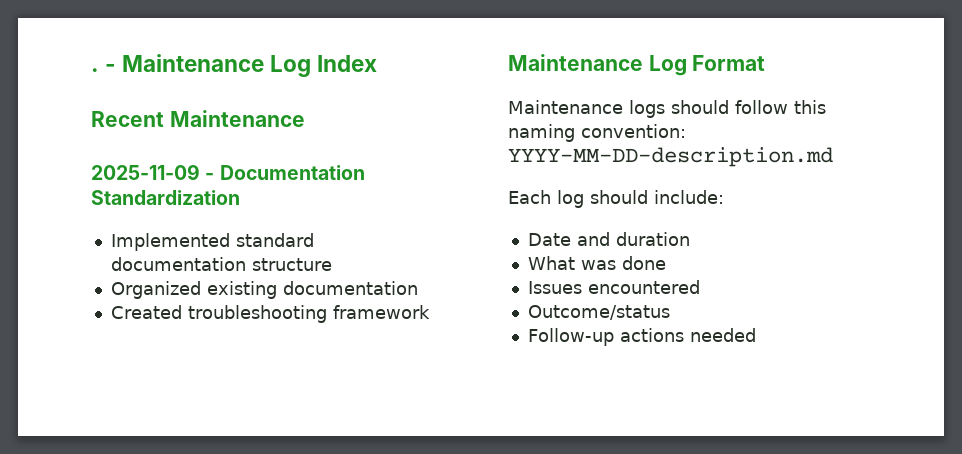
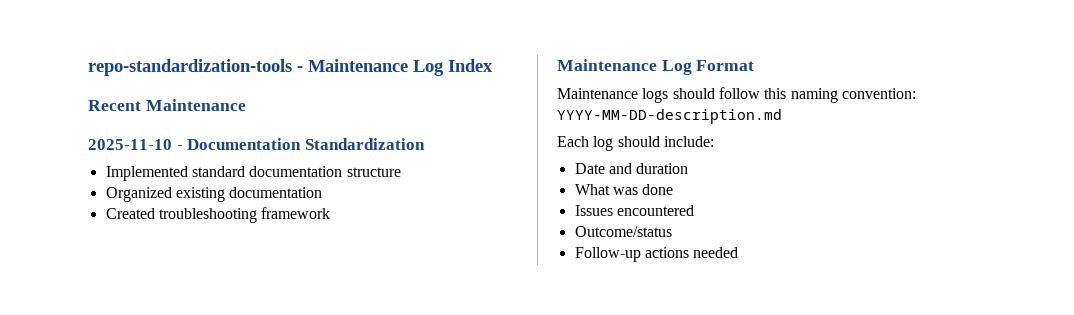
[91,68,99,72] . -> [88,59,292,76] repo-standardization-tools
[91,164,200,180] 2025-11-09 -> [88,139,172,150] 2025-11-10

